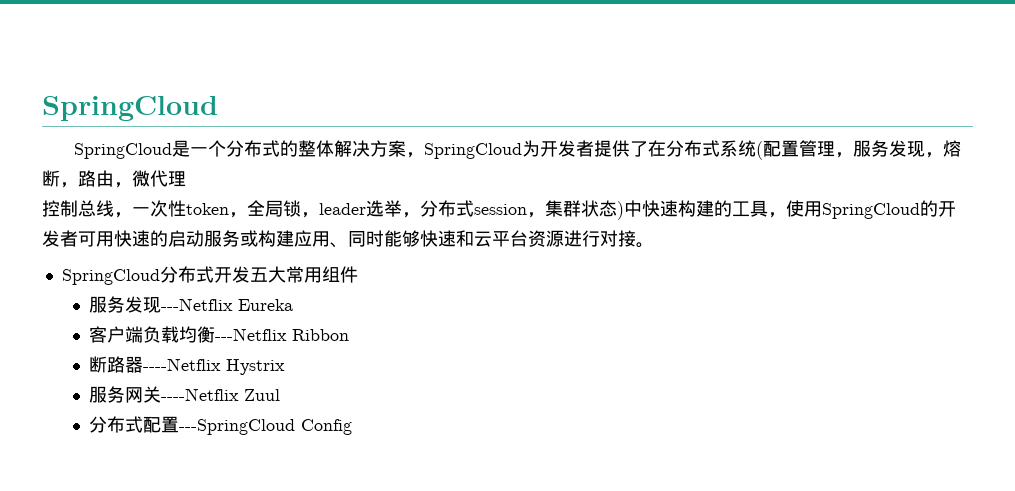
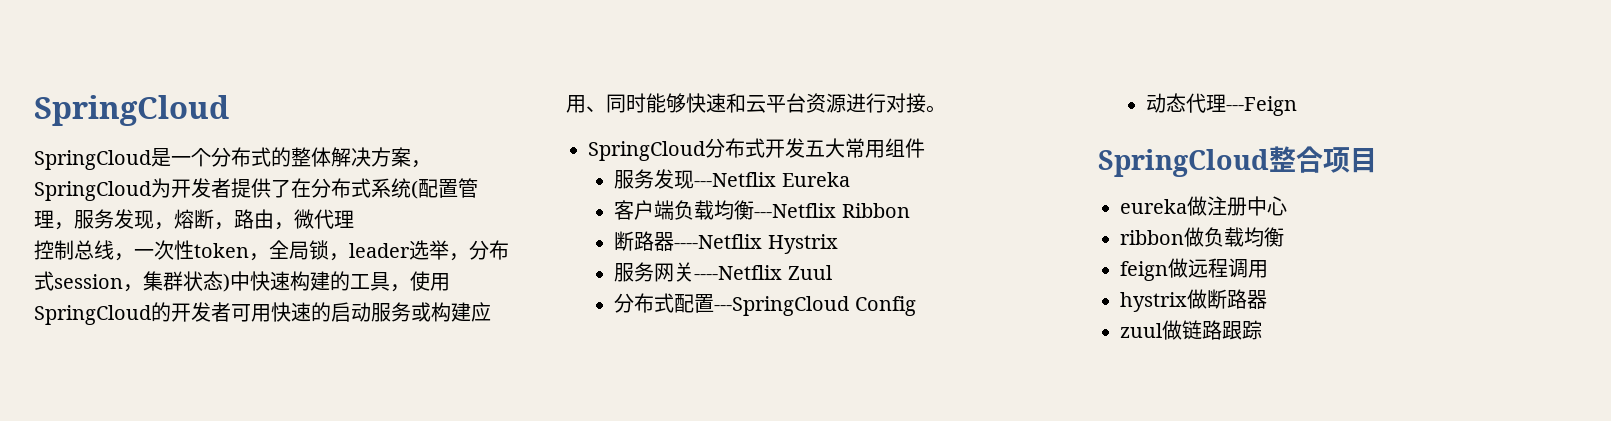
(352, 427) none -> [1146,93,1298,116] [1098,146,1377,177] [1120,196,1287,216] [1120,227,1284,247] [1120,258,1268,281] [1120,289,1267,312] [1120,320,1262,340] // 动态代理---Feign // SpringCloud整合项目 // eureka做注册中心 // ribbon做负载均衡 // feign做远程调用 // hystrix做断路器 // zuul做链路跟踪

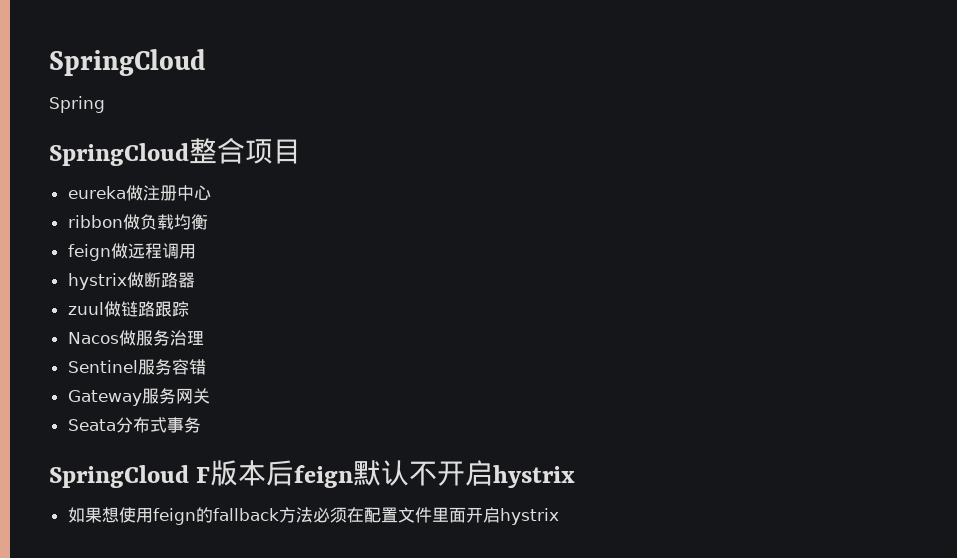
[34,147,431,170] [34,178,478,201] [34,209,354,230] [34,240,509,261] [34,271,450,292] [34,302,491,325] [566,93,946,113] [588,138,925,161] [614,169,850,189] [614,200,910,220] [614,231,838,254] [614,262,832,282] [614,293,916,316] [1146,93,1298,116] SpringCloud是一个分布式的整体解决方案，SpringCloud为开发者提供了在分布式系统(配置管理，服务发现，熔断，路由，微代理 // 控制总线，一次性token，全局锁，leader选举，分布式session，集群状态)中快速构建的工具，使用SpringCloud的开发者可用快速的启动服务或构建应用、同时能够快速和云平台资源进行对接。 // SpringCloud分布式开发五大常用组件 // 服务发现---Netflix Eureka // 客户端负载均衡---Netflix Ribbon // 断路器----Netflix Hystrix // 服务网关----Netflix Zuul // 分布式配置---SpringCloud Config // 动态代理---Feign -> [49,96,105,113] Spring
(1262, 330) none -> [67,330,204,346] [67,359,206,375] [67,388,210,406] [67,417,201,433] [49,460,576,488] [67,507,559,525] // Nacos做服务治理 // Sentinel服务容错 // Gateway服务网关 // Seata分布式事务 // SpringCloud F版本后feign默认不开启hystrix // 如果想使用feign的fallback方法必须在配置文件里面开启hystrix

